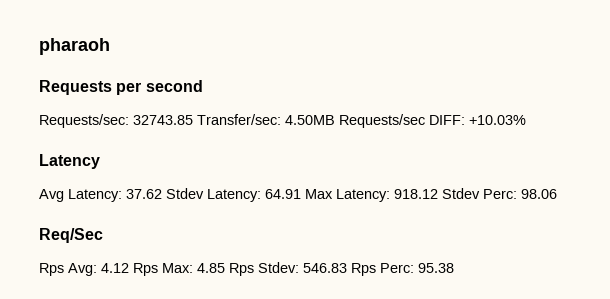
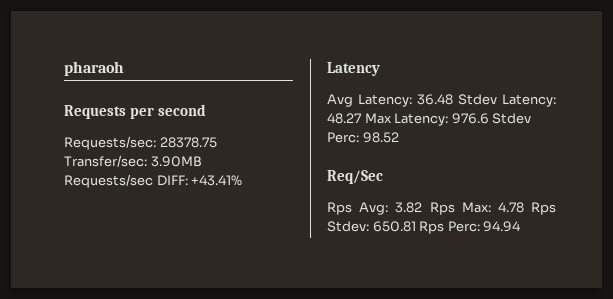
[133,114,335,125] 32743.85 Transfer/sec: 4.50MB -> [159,137,217,148] [64,155,202,167] 28378.75 Transfer/sec: 3.90MB
[469,115,526,125] +10.03% -> [191,175,243,186] +43.41%
[126,189,162,199] 37.62 -> [417,94,453,105] 36.48
[265,189,301,199] 64.91 -> [327,113,361,124] 48.27
[394,189,438,199] 918.12 -> [451,113,489,124] 976.6
[521,189,557,199] 98.06 -> [362,132,399,143] 98.52
[101,263,129,273] 4.12 -> [395,202,423,213] 3.82
[197,263,225,273] 4.85 -> [497,202,524,213] 4.78
[303,263,347,273] 546.83 -> [372,221,416,232] 650.81
[418,263,454,273] 95.38 -> [483,221,521,232] 94.94

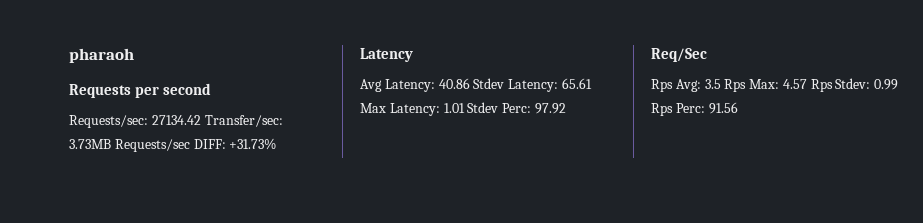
[159,137,217,148] [64,155,202,167] 28378.75 Transfer/sec: 3.90MB -> [151,115,283,127] [69,139,111,149] 27134.42 Transfer/sec: 3.73MB
[191,175,243,186] +43.41% -> [229,138,277,150] +31.73%
[417,94,453,105] 36.48 -> [438,78,470,89] 40.86
[327,113,361,124] 48.27 -> [561,78,592,89] 65.61
[451,113,489,124] 976.6 -> [443,103,465,113] 1.01
[362,132,399,143] 98.52 -> [534,103,566,114] 97.92
[395,202,423,213] 3.82 -> [704,79,721,89] 3.5
[497,202,524,213] 4.78 -> [782,79,807,89] 4.57
[372,221,416,232] 650.81 -> [874,79,899,90] 0.99
[483,221,521,232] 94.94 -> [708,102,738,114] 91.56

